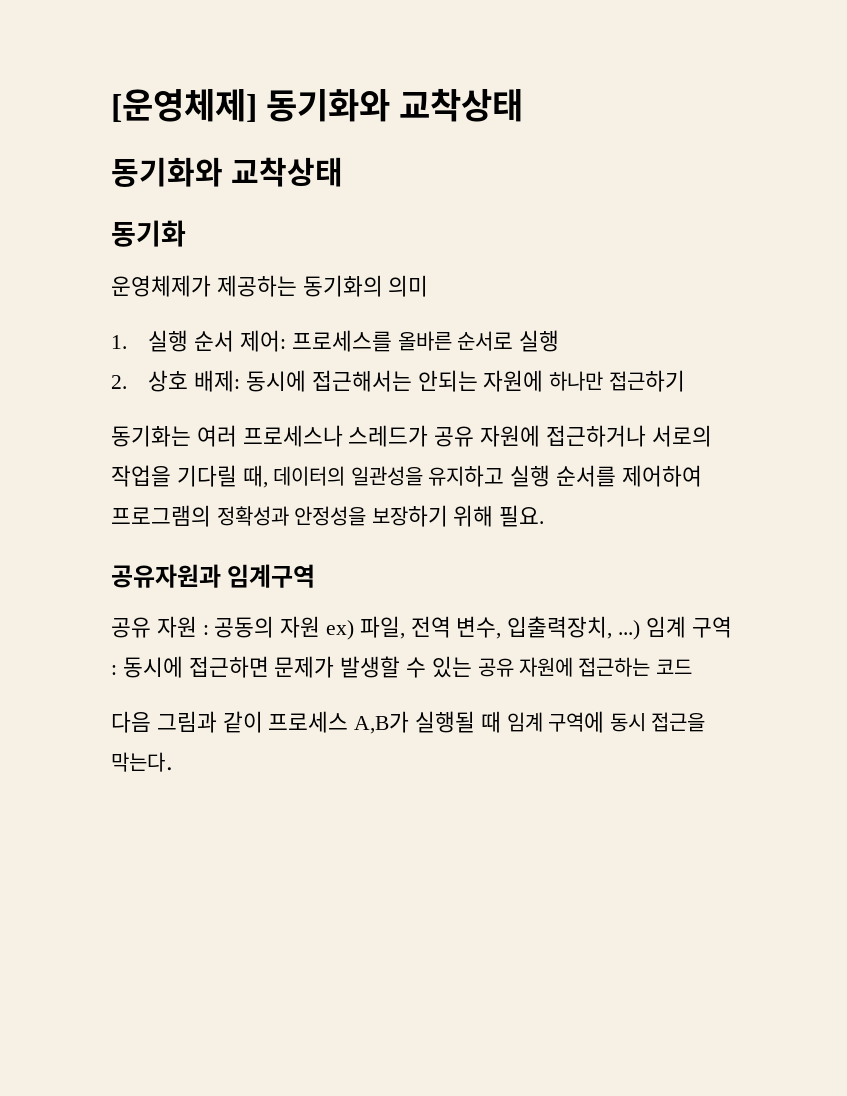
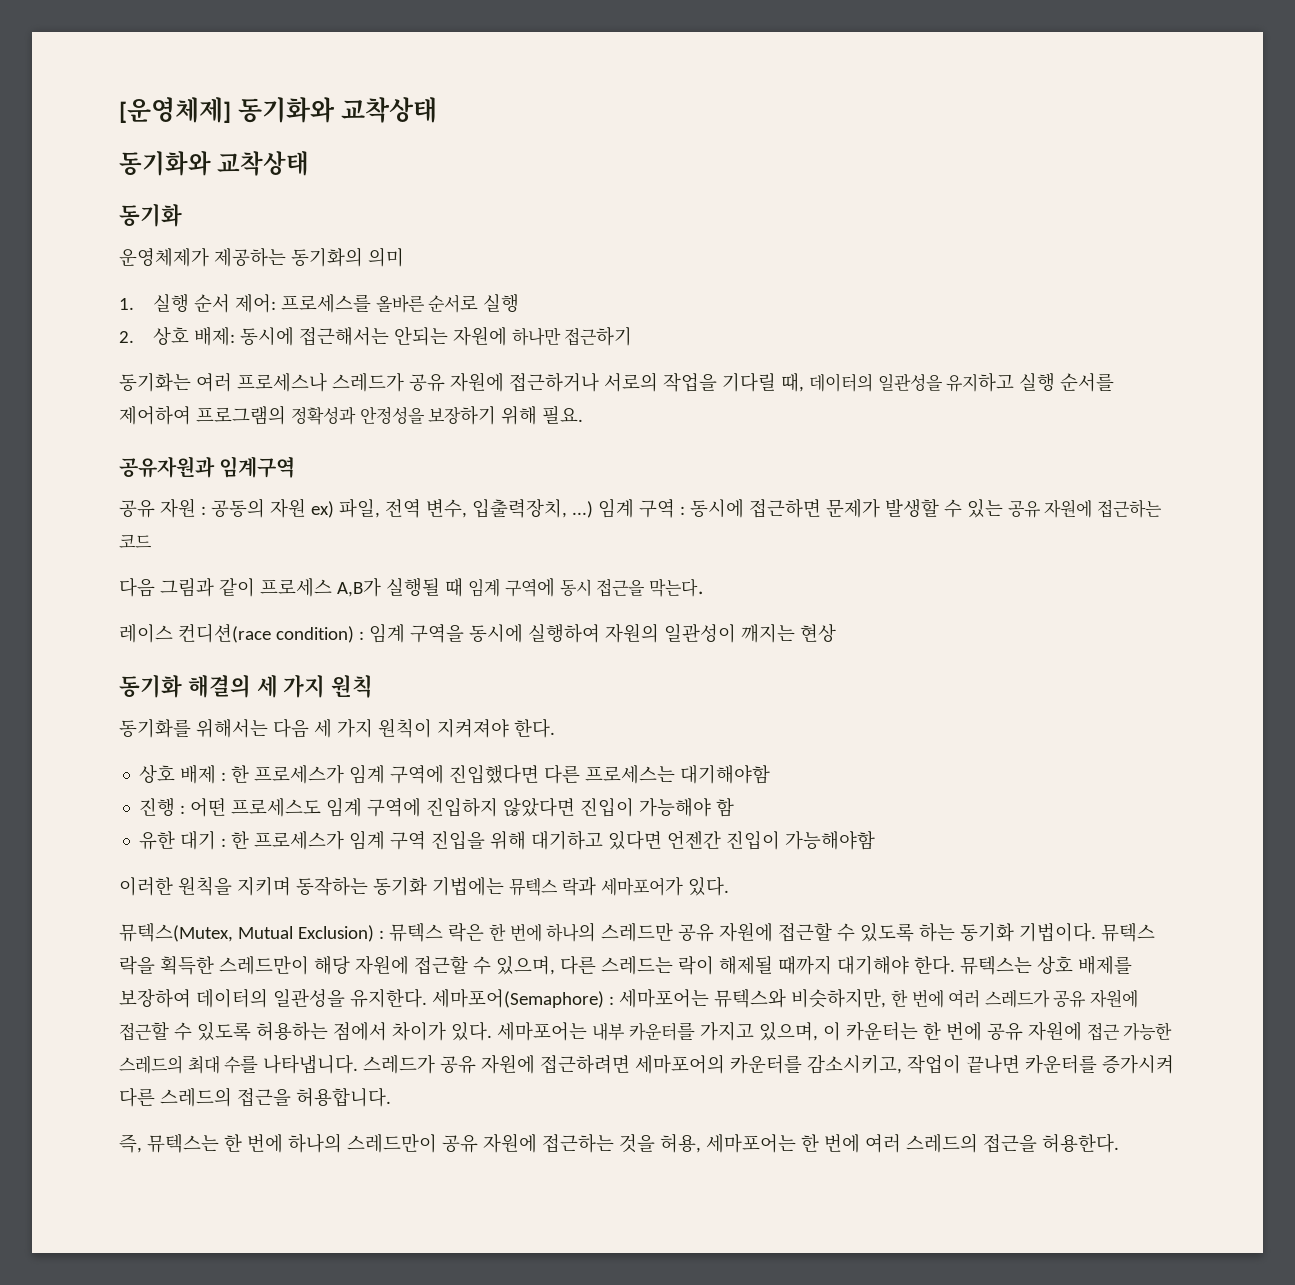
(174, 762) none -> [119,623,836,643] [119,674,374,698] [119,718,555,738] [139,764,771,784] [139,797,735,817] [139,830,876,850] [119,876,729,896] [119,922,1156,942] [119,955,1132,975] [119,988,1138,1008] [119,1021,1173,1041] [119,1054,1175,1074] [119,1087,391,1107] [119,1133,1119,1153] // 레이스 컨디션(race condition) : 임계 구역을 동시에 실행하여 자원의 일관성이 깨지는 현상 // 동기화 해결의 세 가지 원칙 // 동기화를 위해서는 다음 세 가지 원칙이 지켜져야 한다. // 상호 배제 : 한 프로세스가 임계 구역에 진입했다면 다른 프로세스는 대기해야함 // 진행 : 어떤 프로세스도 임계 구역에 진입하지 않았다면 진입이 가능해야 함 // 유한 대기 : 한 프로세스가 임계 구역 진입을 위해 대기하고 있다면 언젠간 진입이 가능해야함 // 이러한 원칙을 지키며 동작하는 동기화 기법에는 뮤텍스 락과 세마포어가 있다. // 뮤텍스(Mutex, Mutual Exclusion) : 뮤텍스 락은 한 번에 하나의 스레드만 공유 자원에 접근할 수 있도록 하는 동기화 기법이다. 뮤텍스 락을 획득한 스레드만이 해당 자원에 접근할 수 있으며, 다른 스레드는 락이 해제될 때까지 대기해야 한다. 뮤텍스는 상호 배제를 보장하여 데이터의 일관성을 유지한다. 세마포어(Semaphore) : 세마포어는 뮤텍스와 비슷하지만, 한 번에 여러 스레드가 공유 자원에 접근할 수 있도록 허용하는 점에서 차이가 있다. 세마포어는 내부 카운터를 가지고 있으며, 이 카운터는 한 번에 공유 자원에 접근 가능한 스레드의 최대 수를 나타냅니다. 스레드가 공유 자원에 접근하려면 세마포어의 카운터를 감소시키고, 작업이 끝나면 카운터를 증가시켜 다른 스레드의 접근을 허용합니다. // 즉, 뮤텍스는 한 번에 하나의 스레드만이 공유 자원에 접근하는 것을 허용, 세마포어는 한 번에 여러 스레드의 접근을 허용한다.

